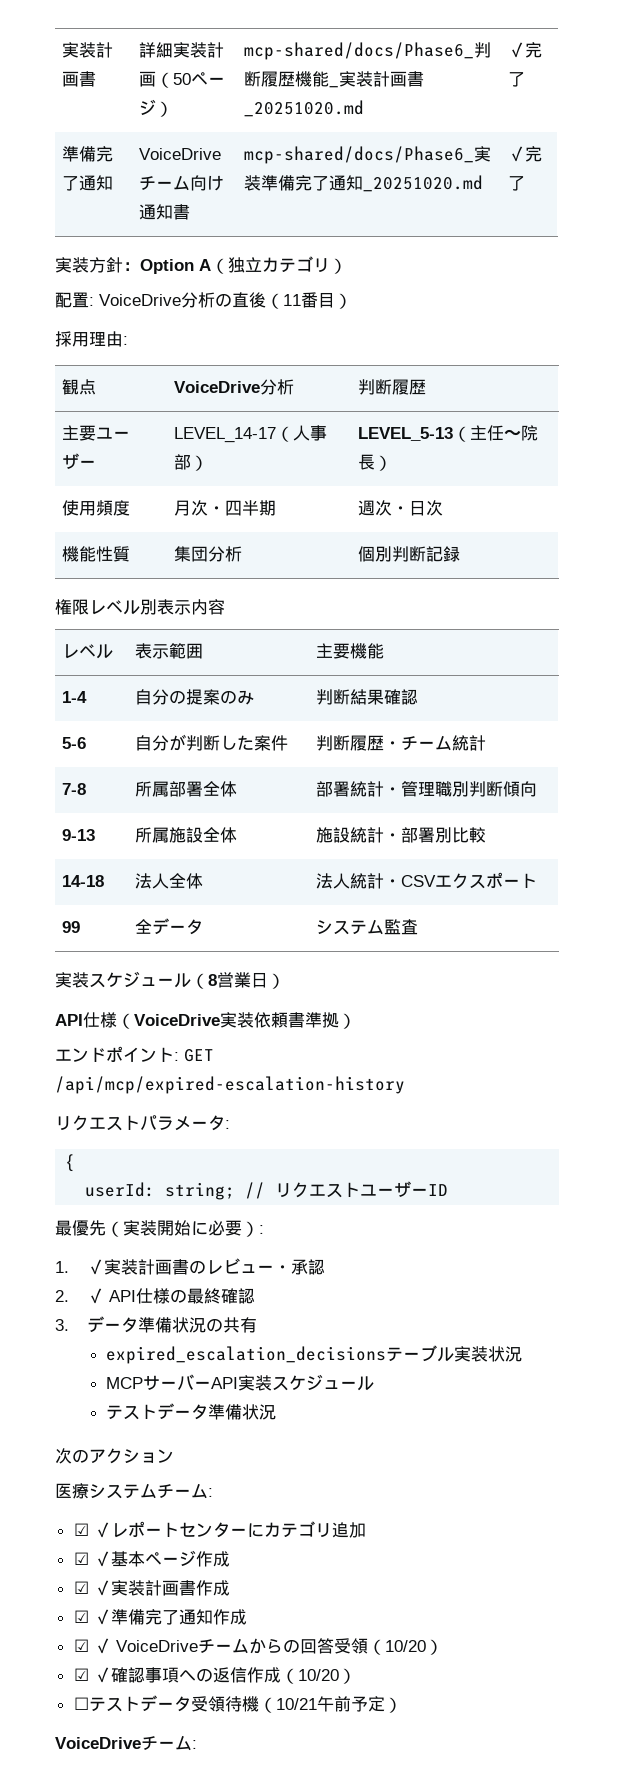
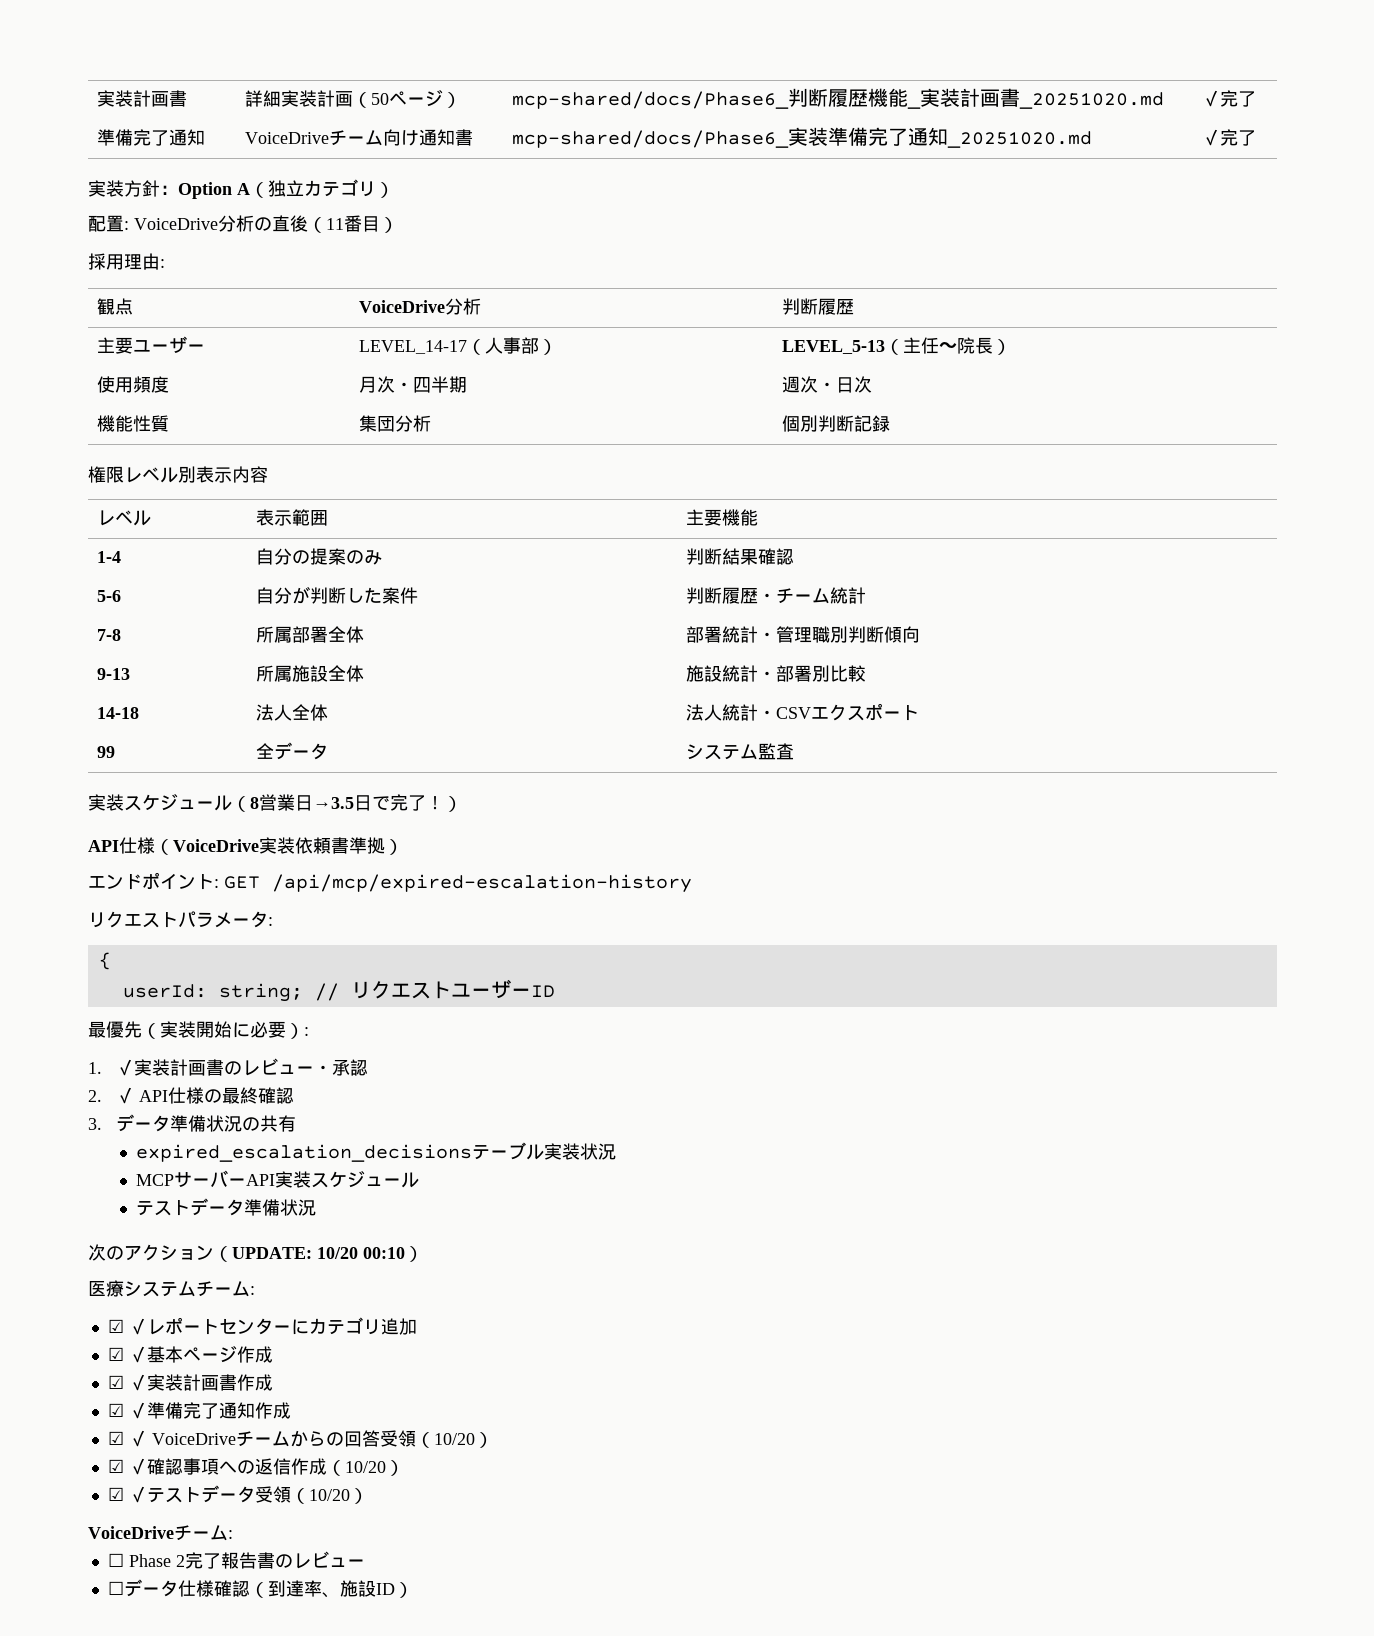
(268, 980) none -> [313,794,444,811] →3.5日で完了！
(174, 1456) none -> [214,1246,423,1262] （UPDATE: 10/20 00:10）
[73,1697,89,1710] ☐ -> [107,1486,147,1503] ☑ ✓
[224,1696,385,1713] 待機（10/21午前予定 -> [290,1488,350,1504] （10/20
(197, 1744) none -> [107,1551,365,1569] [107,1579,413,1598] // ☐ Phase 2完了報告書のレビュー // ☐データ仕様確認（到達率、施設ID）

